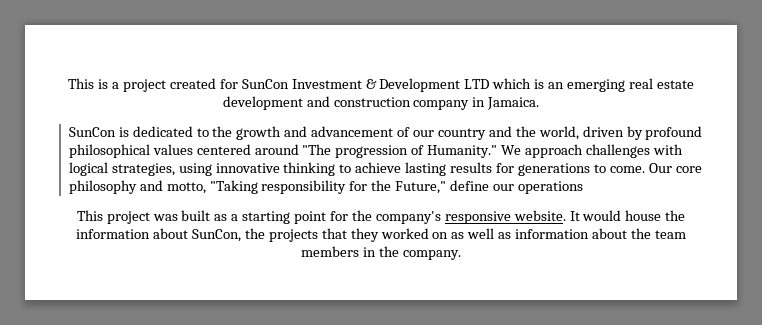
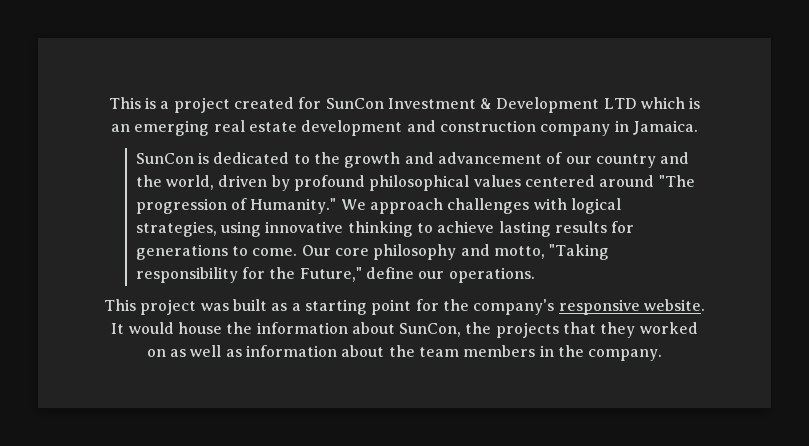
[517,181,583,194] operations -> [448,267,535,283] operations.

